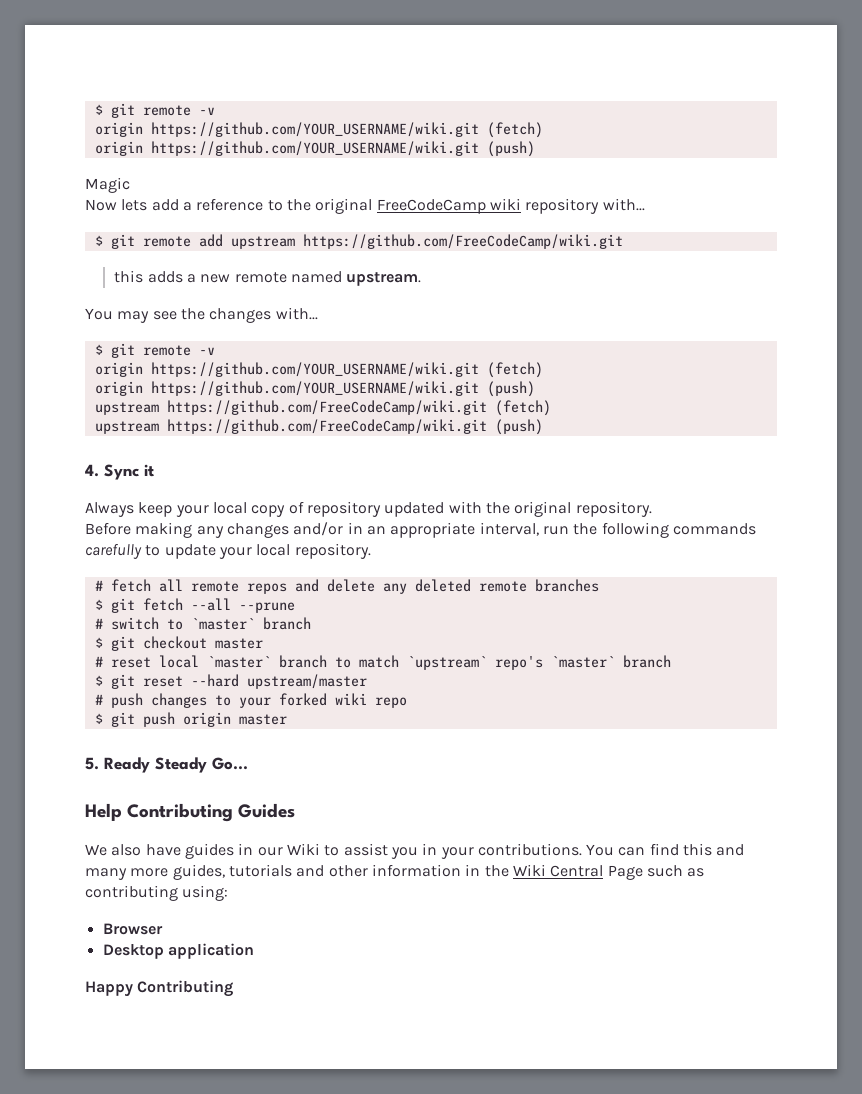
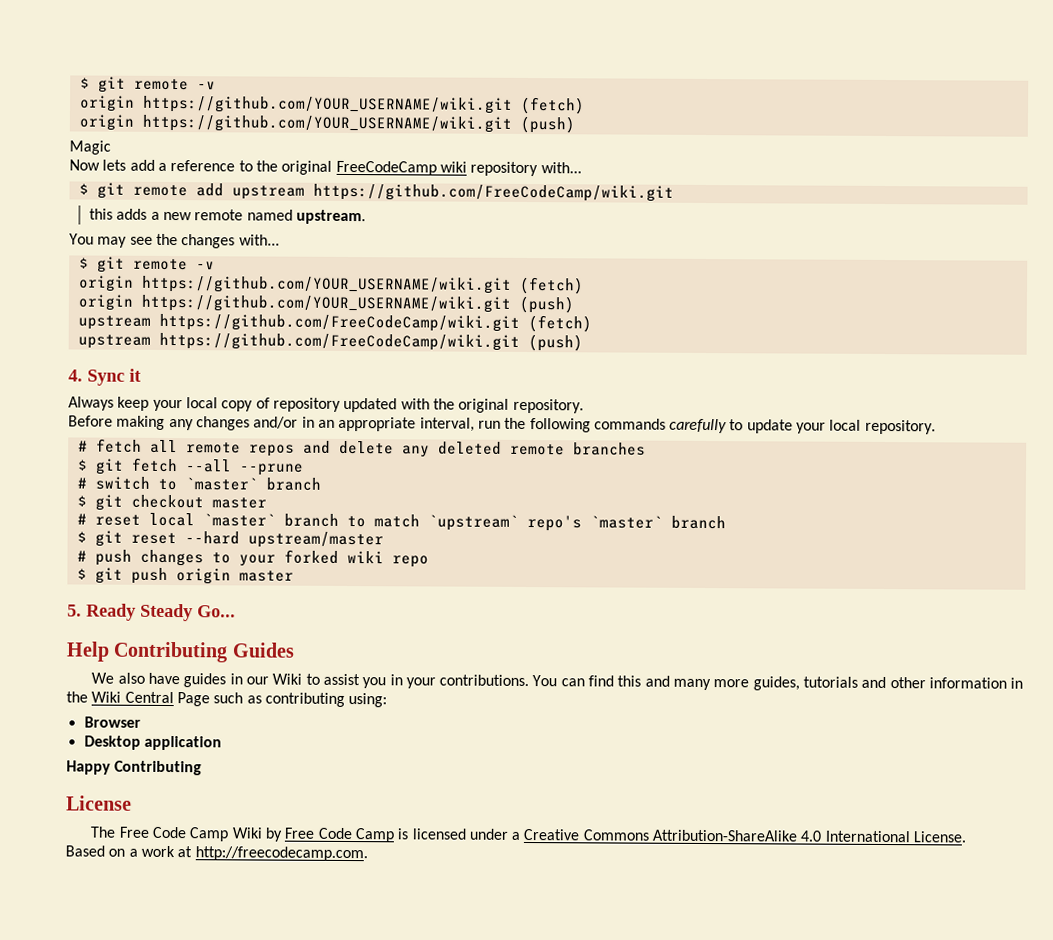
(234, 988) none -> [66,795,132,811] [90,826,967,843] [65,845,368,862] // License // The Free Code Camp Wiki by Free Code Camp is licensed under a Creative Commons Attribution-ShareAlike 4.0 International License. // Based on a work at http://freecodecamp.com.

